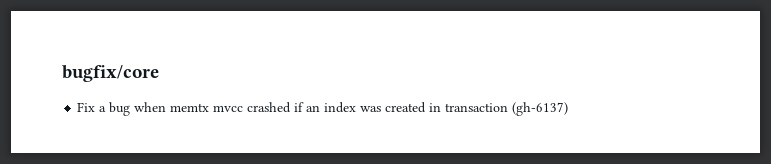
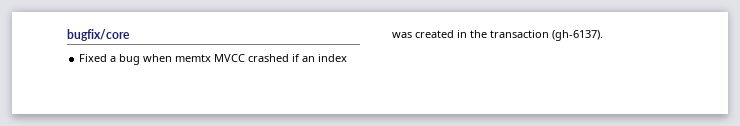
[77,102,96,112] Fix -> [79,54,108,62] Fixed
[213,105,244,112] mvcc -> [214,54,246,62] MVCC
[445,102,569,116] transaction (gh-6137) -> [470,30,604,41] the transaction (gh-6137).

